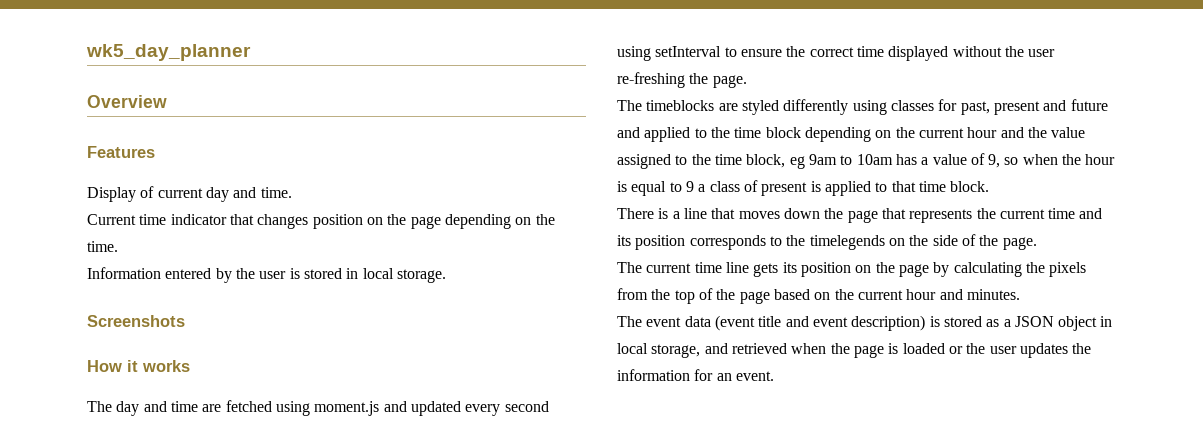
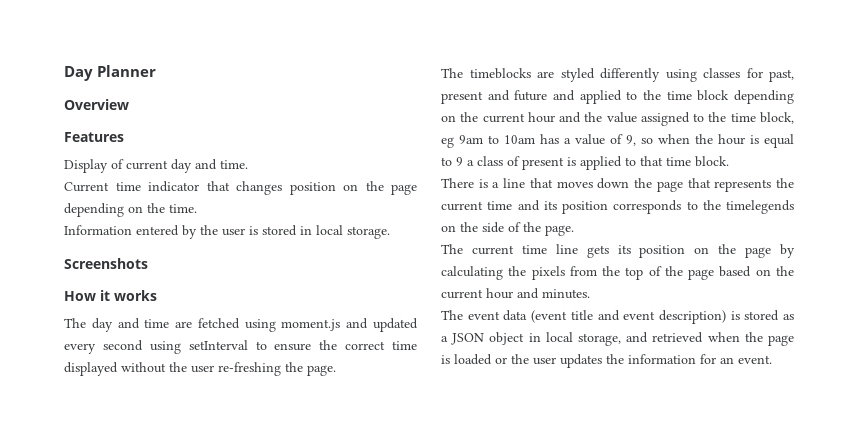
[86,44,251,61] wk5_day_planner -> [64,65,157,81] Day Planner

